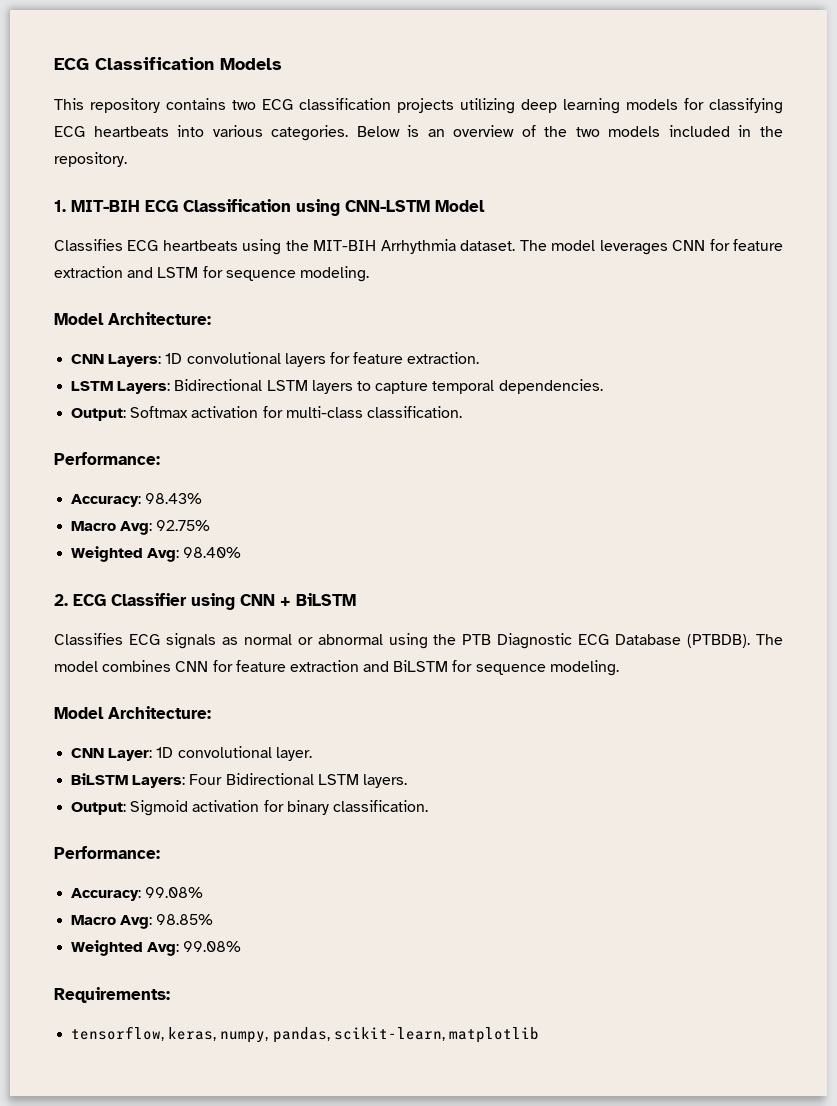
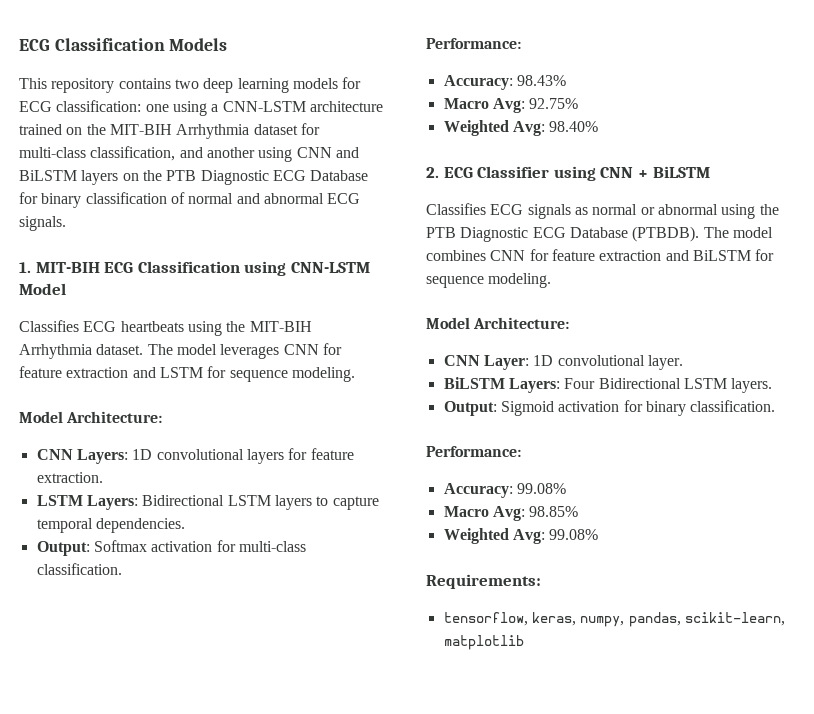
[262,98,783,114] [54,125,783,141] [54,152,127,167] ECG classification projects utilizing deep learning models for classifying ECG heartbeats into various categories. Below is an overview of the two models included in the repository. -> [203,77,362,93] [19,100,383,116] [19,123,320,139] [19,146,359,162] [19,170,369,185] [19,192,361,208] [19,216,66,231] deep learning models for ECG classification: one using a CNN-LSTM architecture trained on the MIT-BIH Arrhythmia dataset for multi-class classification, and another using CNN and BiLSTM layers on the PTB Diagnostic ECG Database for binary classification of normal and abnormal ECG signals.

